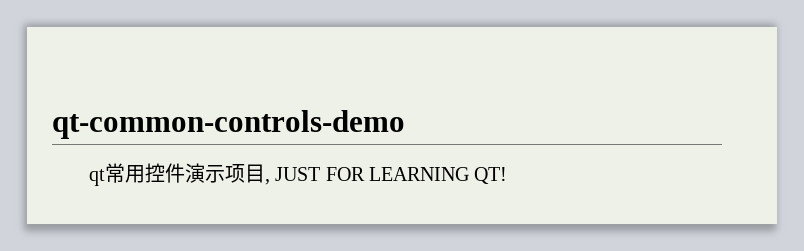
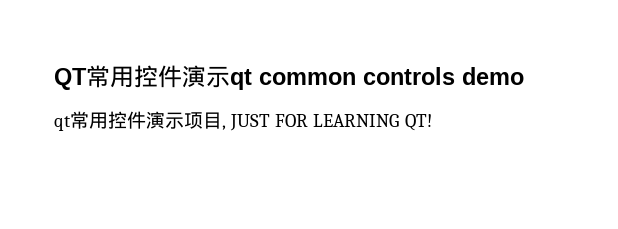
[52,110,405,139] qt-common-controls-demo -> [54,65,524,90] QT常用控件演示qt common controls demo

